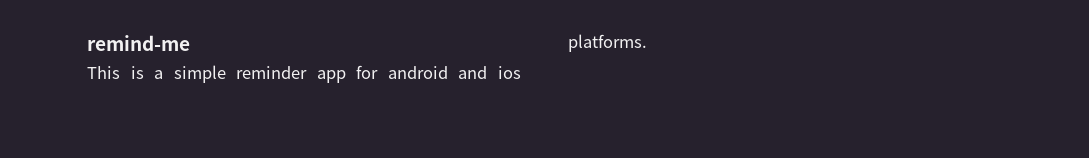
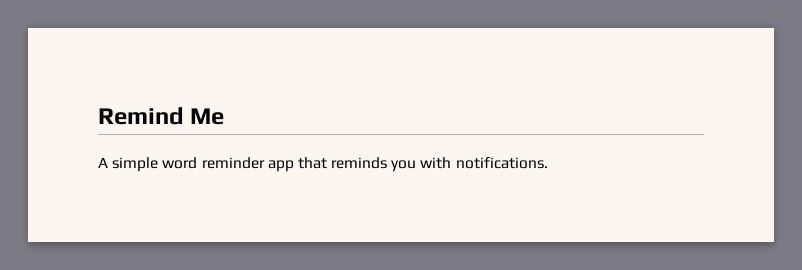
[87,35,190,51] [87,65,521,83] [568,34,647,52] remind-me // This is a simple reminder app for android and ios platforms. -> [98,107,225,125] [98,157,548,172] Remind Me // A simple word reminder app that reminds you with notifications.

